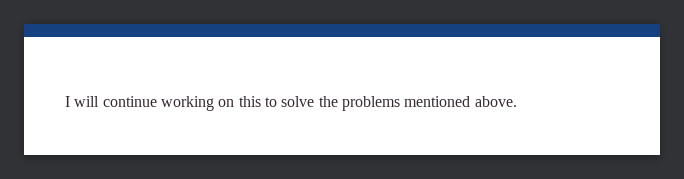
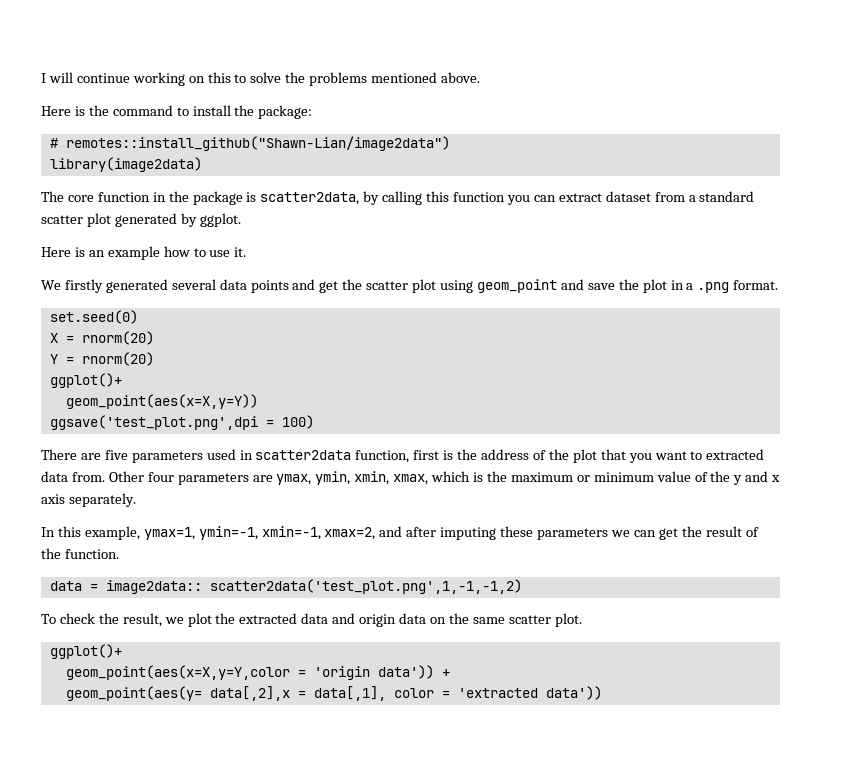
(517, 101) none -> [41,105,313,119] [49,136,450,151] [49,157,202,172] [41,191,755,205] [41,213,241,227] [41,246,247,260] [41,279,779,293] [49,310,138,324] [49,331,154,345] [49,352,154,366] [49,373,122,388] [65,394,258,409] [49,415,314,430] [41,449,765,463] [41,471,781,485] [41,493,136,507] [41,526,759,540] [41,548,119,559] [49,579,522,594] [41,613,582,627] [49,644,122,659] [65,665,450,680] [65,686,602,701] // Here is the command to install the package: // # remotes::install_github("Shawn-Lian/image2data") // library(image2data) // The core function in the package is scatter2data, by calling this function you can extract dataset from a standard scatter plot generated by ggplot. // Here is an example how to use it. // We firstly generated several data points and get the scatter plot using geom_point and save the plot in a .png format. // set.seed(0) // X = rnorm(20) // Y = rnorm(20) // ggplot()+ // geom_point(aes(x=X,y=Y)) // ggsave('test_plot.png',dpi = 100) // There are five parameters used in scatter2data function, first is the address of the plot that you want to extracted data from. Other four parameters are ymax, ymin, xmin, xmax, which is the maximum or minimum value of the y and x axis separately. // In this example, ymax=1, ymin=-1, xmin=-1, xmax=2, and after imputing these parameters we can get the result of the function. // data = image2data:: scatter2data('test_plot.png',1,-1,-1,2) // To check the result, we plot the extracted data and origin data on the same scatter plot. // ggplot()+ // geom_point(aes(x=X,y=Y,color = 'origin data')) + // geom_point(aes(y= data[,2],x = data[,1], color = 'extracted data'))

